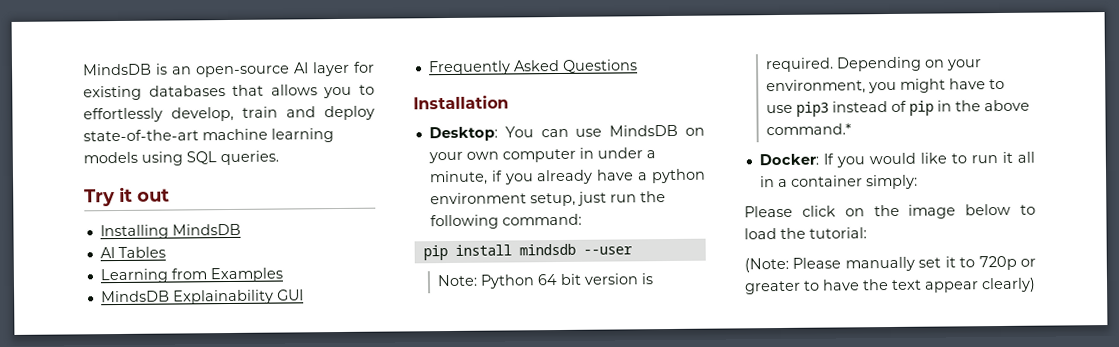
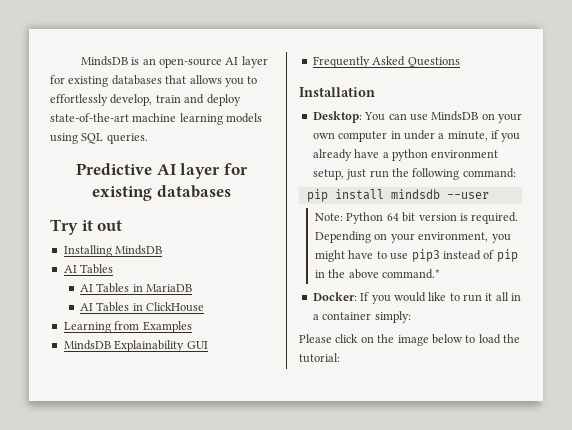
(279, 158) none -> [76,163,248,179] [92,185,231,201] // Predictive AI layer for existing databases
(166, 252) none -> [79,283,192,293] [79,302,204,312] // AI Tables in MariaDB // AI Tables in ClickHouse
[744,255,1036,273] [744,277,1036,295] // (Note: Please manually set it to 720p or greater to have the text appear clearly) -> (340, 358) none

